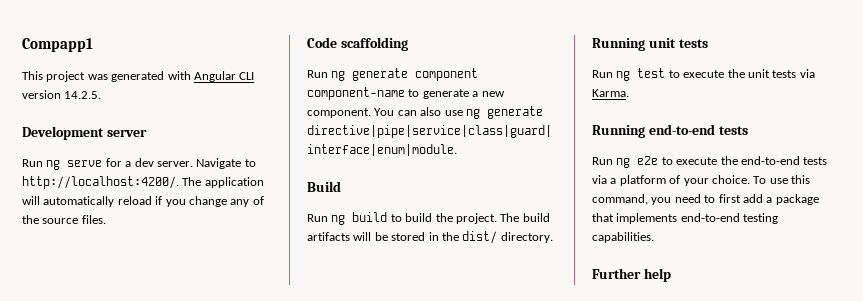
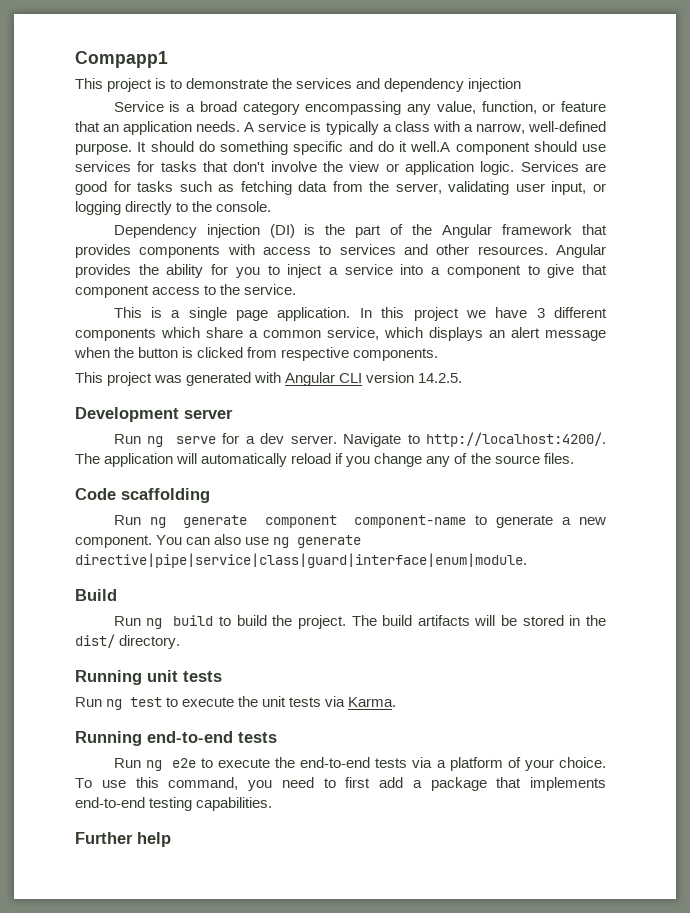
(93, 45) none -> [75,78,522,92] [113,101,606,115] [75,121,606,135] [75,141,606,155] [75,161,606,175] [75,181,607,195] [75,201,272,215] [113,224,607,238] [75,244,606,258] [75,264,608,278] [75,284,297,298] [113,307,608,321] [75,327,606,341] [74,347,439,361] // This project is to demonstrate the services and dependency injection // Service is a broad category encompassing any value, function, or feature that an application needs. A service is typically a class with a narrow, well-defined purpose. It should do something specific and do it well.A component should use services for tasks that don't involve the view or application logic. Services are good for tasks such as fetching data from the server, validating user input, or logging directly to the console. // Dependency injection (DI) is the part of the Angular framework that provides components with access to services and other resources. Angular provides the ability for you to inject a service into a component to give that component access to the service. // This is a single page application. In this project we have 3 different components which share a common service, which displays an alert message when the button is clicked from respective components.

